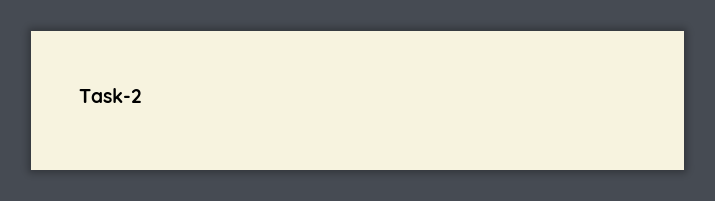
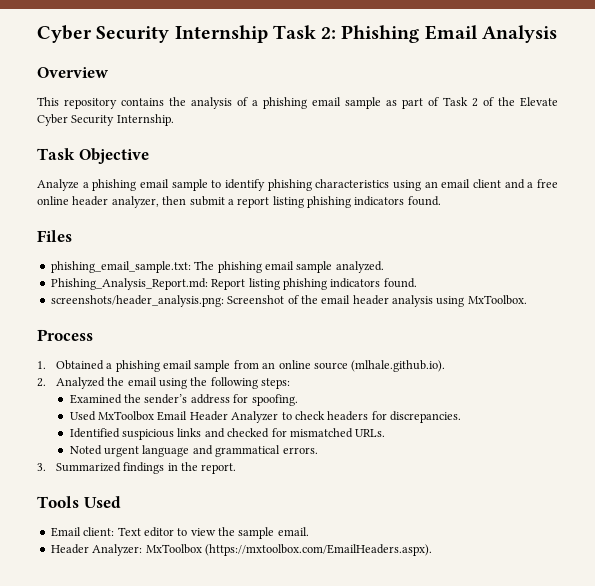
[79,88,141,103] Task-2 -> [37,25,557,43] [37,67,109,78] [37,97,558,109] [37,114,174,126] [37,148,149,164] [37,179,559,191] [37,196,441,208] [37,230,72,242] [50,261,384,273] [50,278,417,290] [50,295,527,307] [37,329,93,341] [37,360,446,372] [37,377,291,389] [69,394,298,406] [69,411,462,423] [69,428,386,440] [69,445,318,457] [37,462,237,474] [37,496,121,508] [50,527,309,539] [50,544,432,556] Cyber Security Internship Task 2: Phishing Email Analysis // Overview // This repository contains the analysis of a phishing email sample as part of Task 2 of the Elevate Cyber Security Internship. // Task Objective // Analyze a phishing email sample to identify phishing characteristics using an email client and a free online header analyzer, then submit a report listing phishing indicators found. // Files // phishing_email_sample.txt: The phishing email sample analyzed. // Phishing_Analysis_Report.md: Report listing phishing indicators found. // screenshots/header_analysis.png: Screenshot of the email header analysis using MxToolbox. // Process // 1. Obtained a phishing email sample from an online source (mlhale.github.io). // 2. Analyzed the email using the following steps: // Examined the sender’s address for spoofing. // Used MxToolbox Email Header Analyzer to check headers for discrepancies. // Identified suspicious links and checked for mismatched URLs. // Noted urgent language and grammatical errors. // 3. Summarized findings in the report. // Tools Used // Email client: Text editor to view the sample email. // Header Analyzer: MxToolbox (https://mxtoolbox.com/EmailHeaders.aspx).

